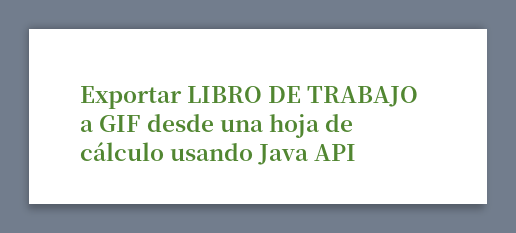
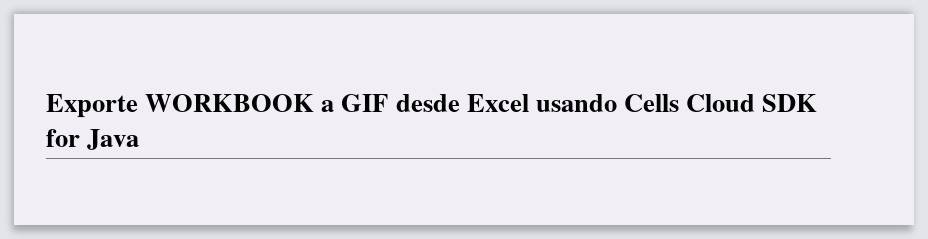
[80,86,419,109] [80,114,354,138] [80,142,357,165] Exportar LIBRO DE TRABAJO a GIF desde una hoja de cálculo usando Java API -> [46,94,818,118] [46,129,140,150] Exporte WORKBOOK a GIF desde Excel usando Cells Cloud SDK for Java

